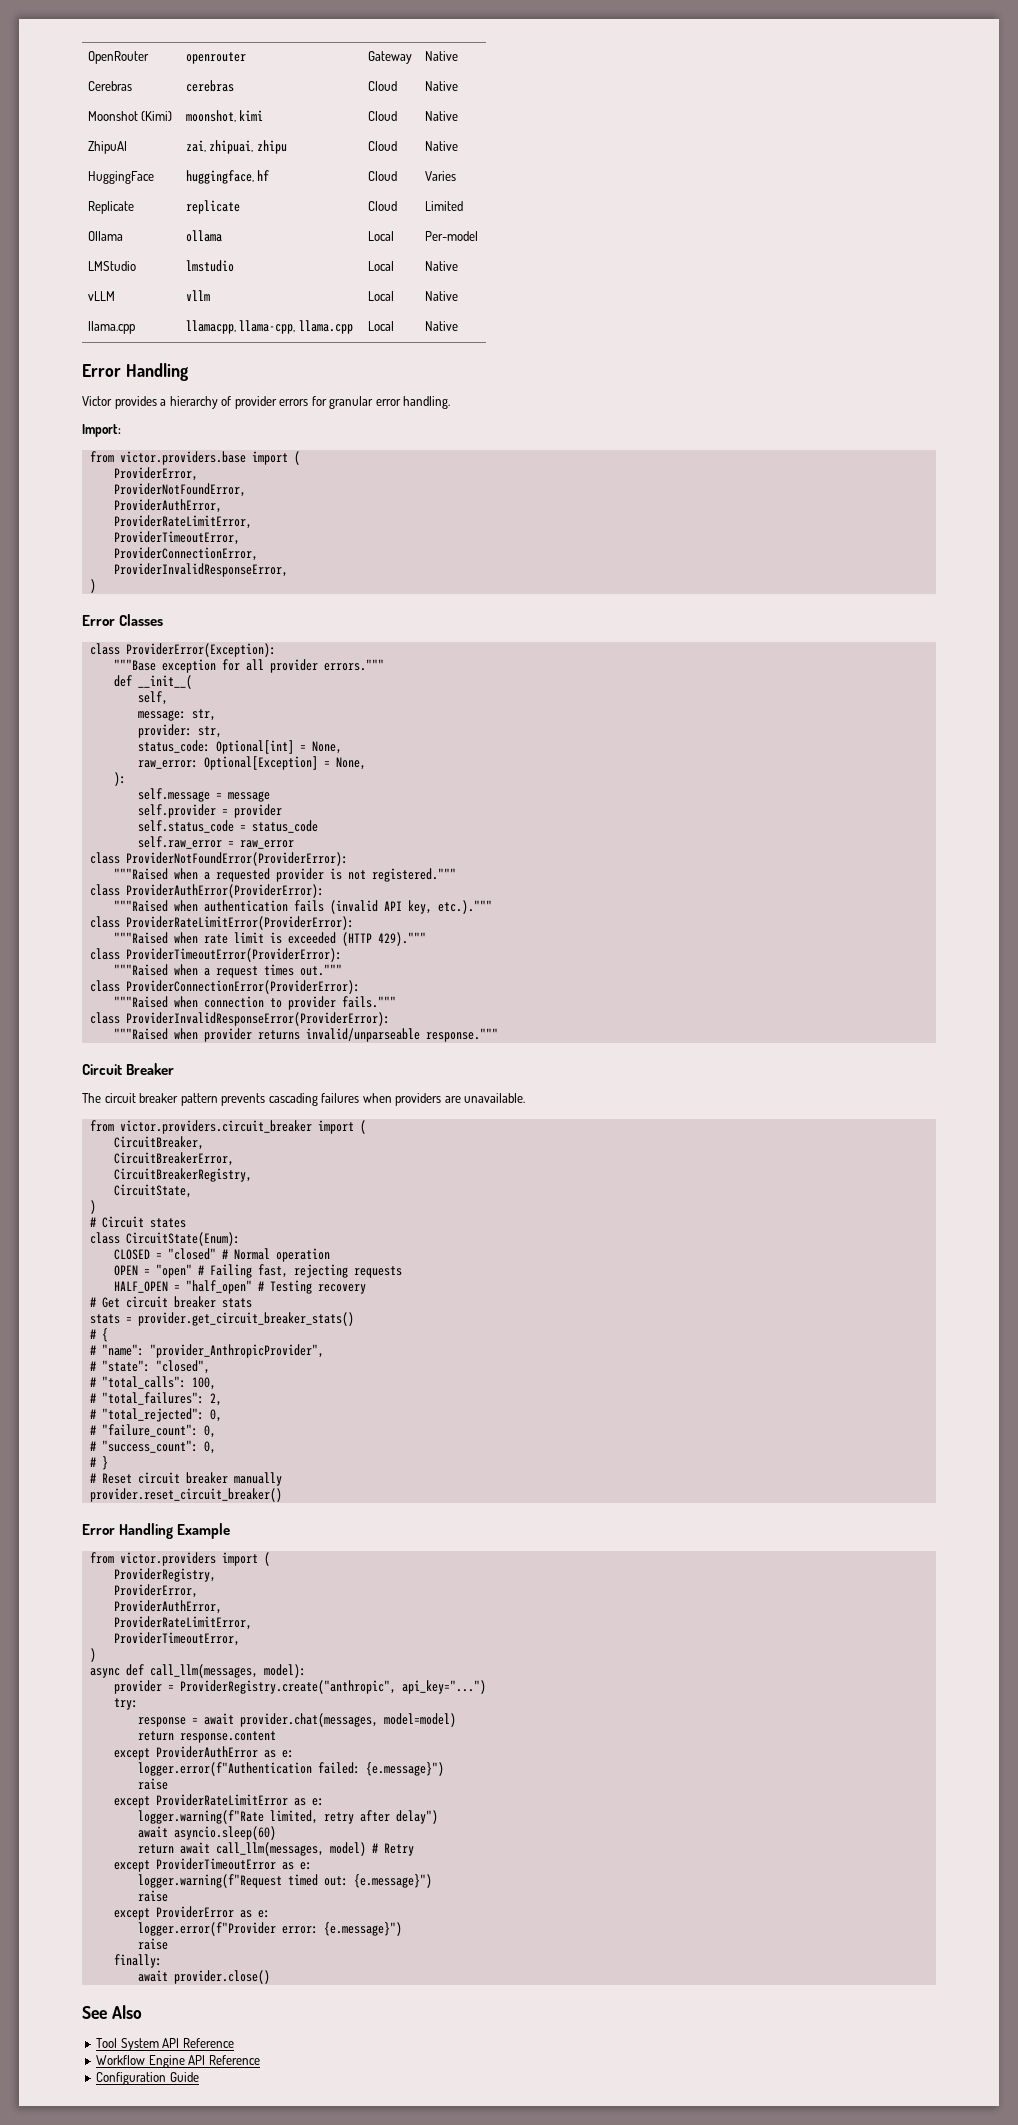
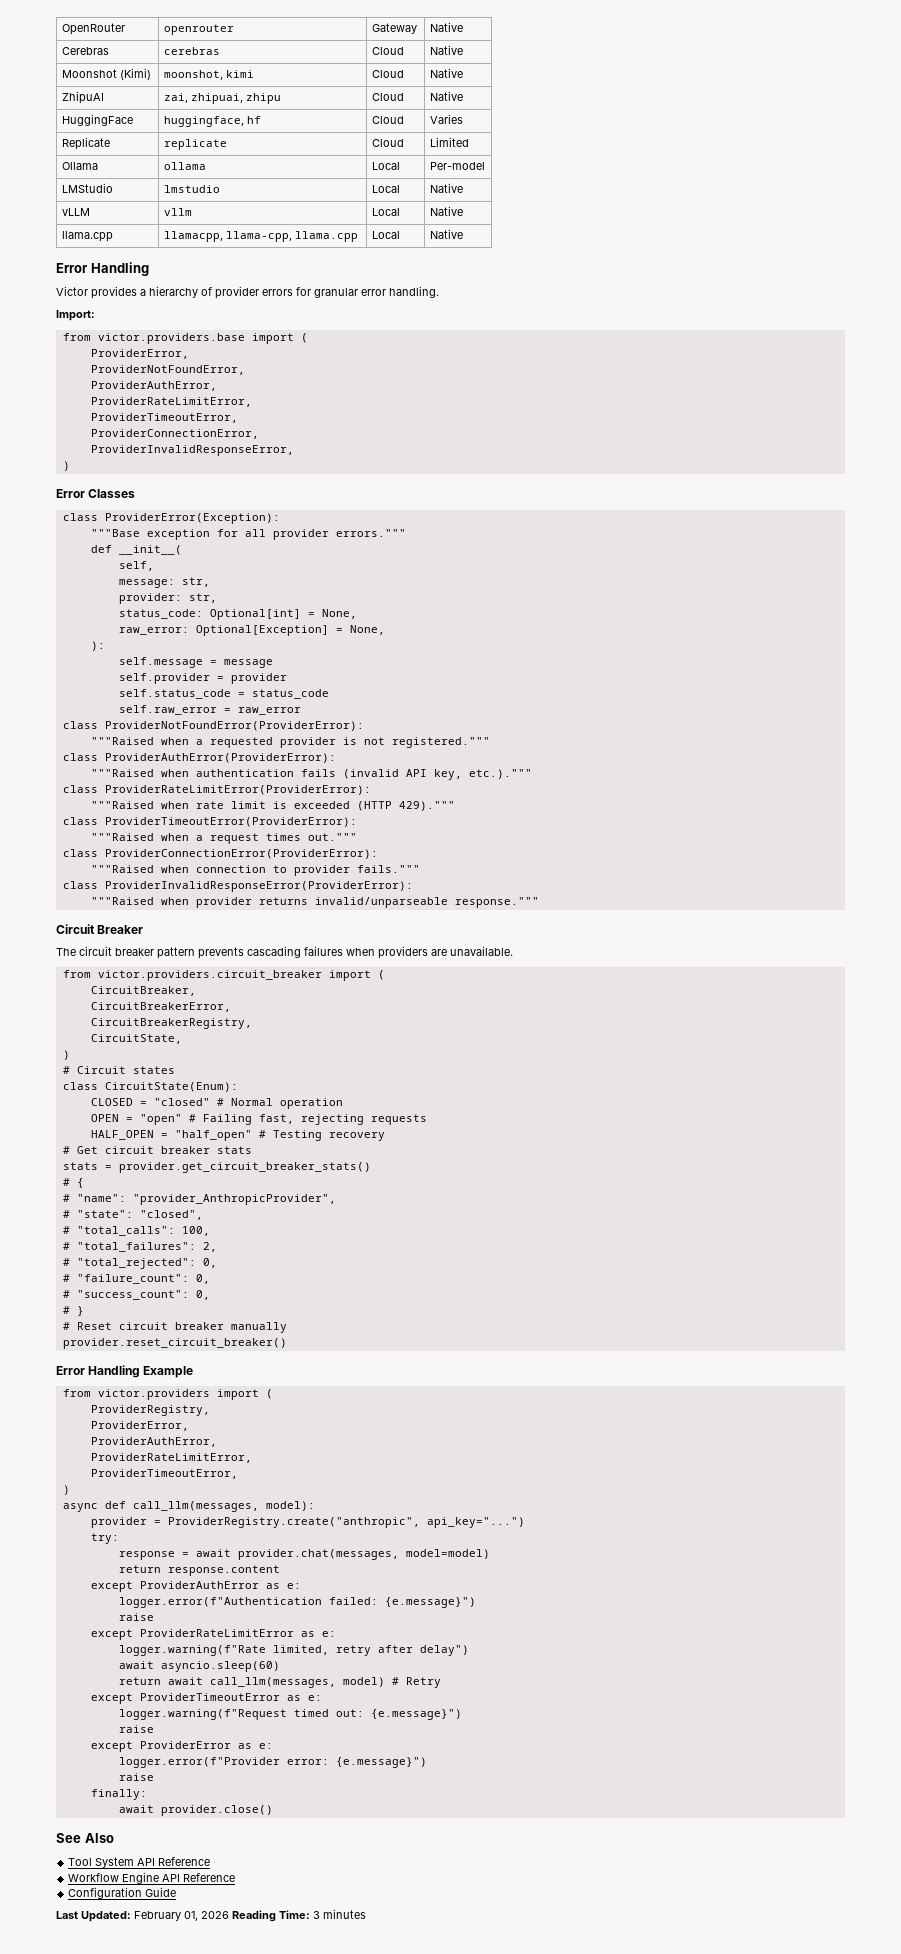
(199, 2077) none -> [56,1909,366,1922] // Last Updated: February 01, 2026 Reading Time: 3 minutes

